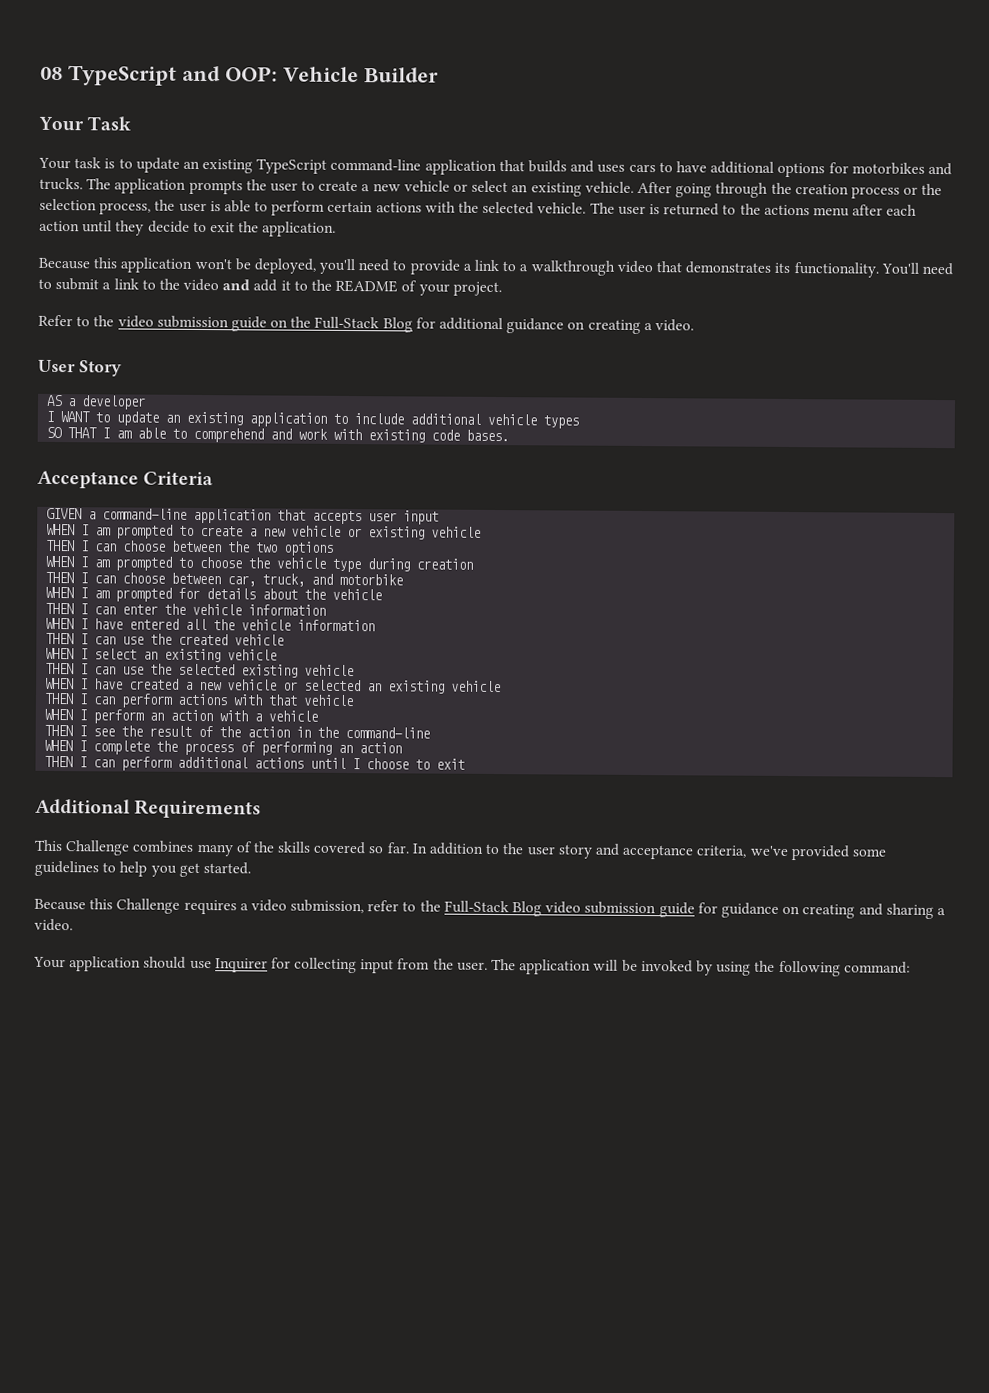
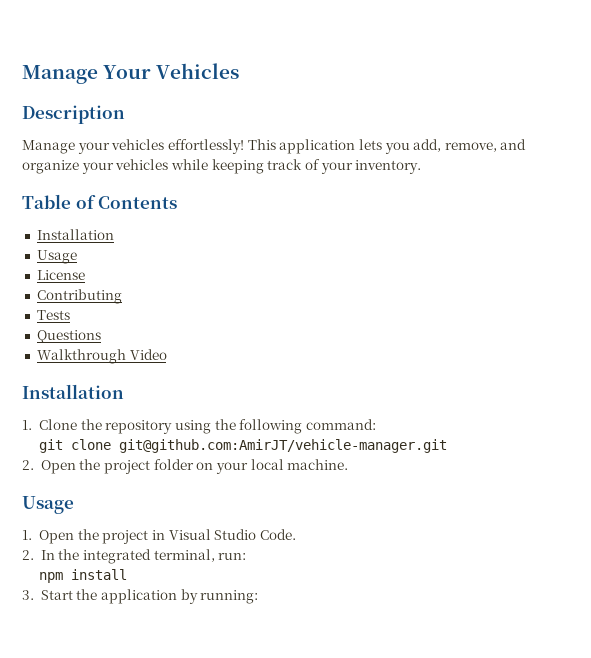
[40,65,439,86] [38,116,132,132] [38,157,952,178] [39,177,943,199] [39,198,918,217] [39,220,337,237] [38,257,953,278] [38,278,502,297] [38,314,694,334] [38,359,122,377] [46,394,147,410] [46,410,580,429] [46,426,510,443] [37,470,214,489] [46,507,440,525] [46,523,482,540] [45,539,335,556] [45,555,474,573] [45,571,404,587] [45,586,383,602] [45,602,327,616] [45,617,376,632] [45,632,285,646] [45,647,278,663] [45,662,355,678] [45,677,502,694] [44,692,355,708] [44,708,319,724] [44,724,431,739] [44,739,403,756] [44,755,466,771] [35,798,262,819] [34,839,886,861] [34,860,251,877] [34,898,946,919] [34,918,73,932] [33,956,911,977] 08 TypeScript and OOP: Vehicle Builder // Your Task // Your task is to update an existing TypeScript command-line application that builds and uses cars to have additional options for motorbikes and trucks. The application prompts the user to create a new vehicle or select an existing vehicle. After going through the creation process or the selection process, the user is able to perform certain actions with the selected vehicle. The user is returned to the actions menu after each action until they decide to exit the application. // Because this application won't be deployed, you'll need to provide a link to a walkthrough video that demonstrates its functionality. You'll need to submit a link to the video and add it to the README of your project. // Refer to the video submission guide on the Full-Stack Blog for additional guidance on creating a video. // User Story // AS a developer // I WANT to update an existing application to include additional vehicle types // SO THAT I am able to comprehend and work with existing code bases. // Acceptance Criteria // GIVEN a command-line application that accepts user input // WHEN I am prompted to create a new vehicle or existing vehicle // THEN I can choose between the two options // WHEN I am prompted to choose the vehicle type during creation // THEN I can choose between car, truck, and motorbike // WHEN I am prompted for details about the vehicle // THEN I can enter the vehicle information // WHEN I have entered all the vehicle information // THEN I can use the created vehicle // WHEN I select an existing vehicle // THEN I can use the selected existing vehicle // WHEN I have created a new vehicle or selected an existing vehicle // THEN I can perform actions with that vehicle // WHEN I perform an action with a vehicle // THEN I see the result of the action in the command-line // WHEN I complete the process of performing an action // THEN I can perform additional actions until I choose to exit // Additional Requirements // This Challenge combines many of the skills covered so far. In addition to the user story and acceptance criteria, we've provided some guidelines to help you get started. // Because this Challenge requires a video submission, refer to the Full-Stack Blog video submission guide for guidance on creating and sharing a video. // Your application should use Inquirer for collecting input from the user. The application will be invoked by using the following command: -> [22,63,240,84] [22,105,125,124] [22,139,527,154] [22,159,422,174] [22,194,178,209] [36,229,114,240] [36,250,77,264] [36,270,85,280] [36,289,122,304] [36,310,70,320] [36,330,101,343] [36,349,167,364] [22,384,124,399] [22,419,377,434] [39,439,448,453] [22,459,349,474] [22,496,74,514] [22,529,297,544] [22,549,247,564] [39,569,128,583] [22,589,259,604] Manage Your Vehicles // Description // Manage your vehicles effortlessly! This application lets you add, remove, and organize your vehicles while keeping track of your inventory. // Table of Contents // Installation // Usage // License // Contributing // Tests // Questions // Walkthrough Video // Installation // 1. Clone the repository using the following command: // git clone git@github.com:AmirJT/vehicle-manager.git // 2. Open the project folder on your local machine. // Usage // 1. Open the project in Visual Studio Code. // 2. In the integrated terminal, run: // npm install // 3. Start the application by running:

